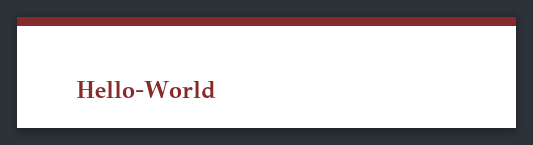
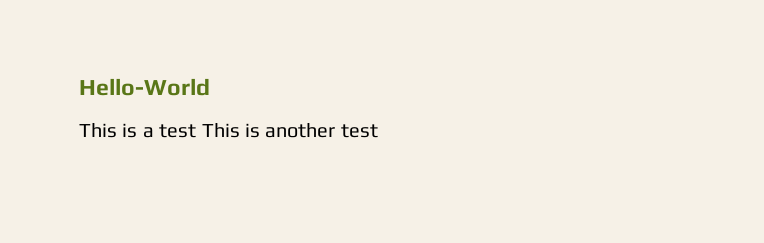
(216, 90) none -> [79,123,378,138] // This is a test This is another test

